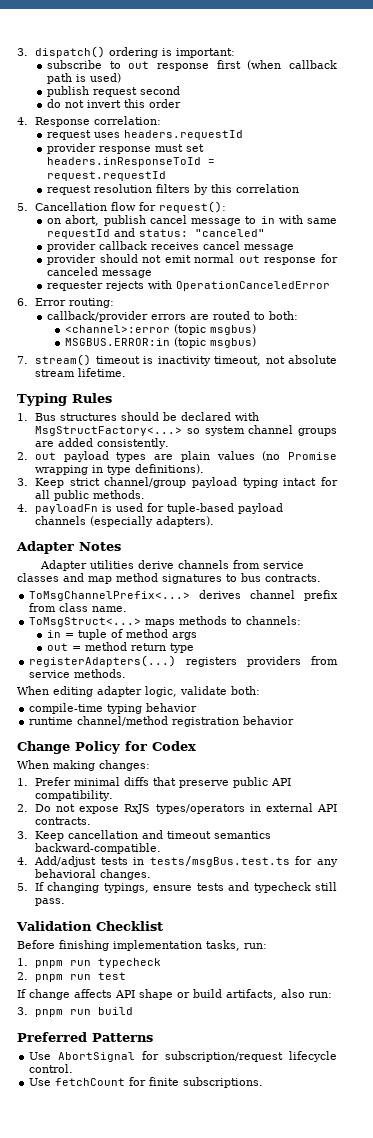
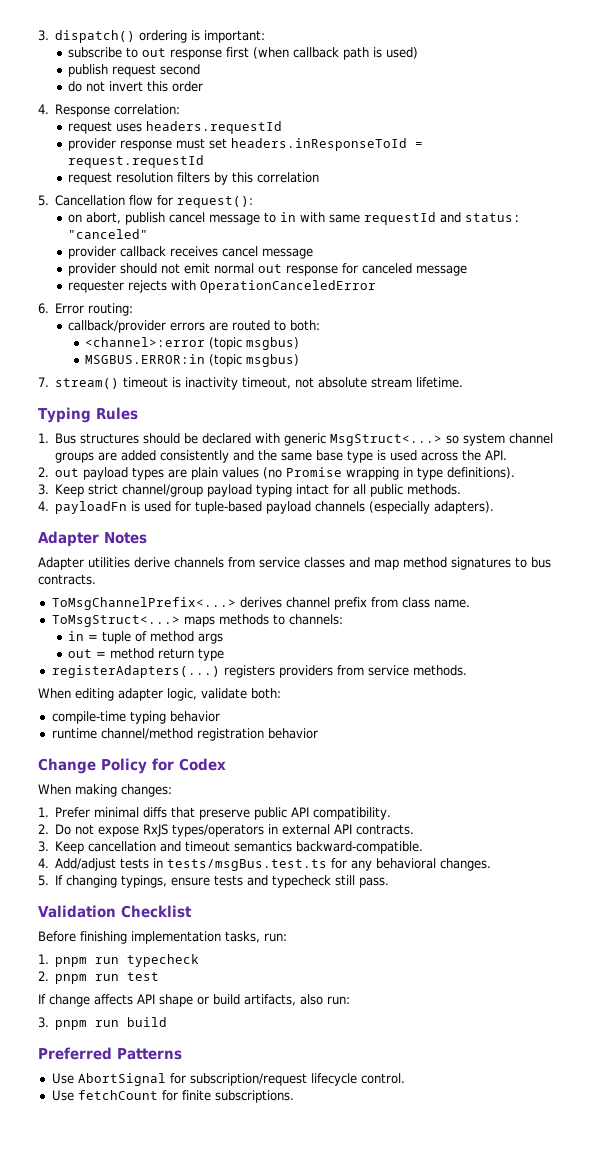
[35,426,183,436] MsgStructFactory<...> -> [284,433,443,446] generic MsgStruct<...>
[97,438,170,449] consistently. -> [160,450,508,463] consistently and the same base type is used across the API.

